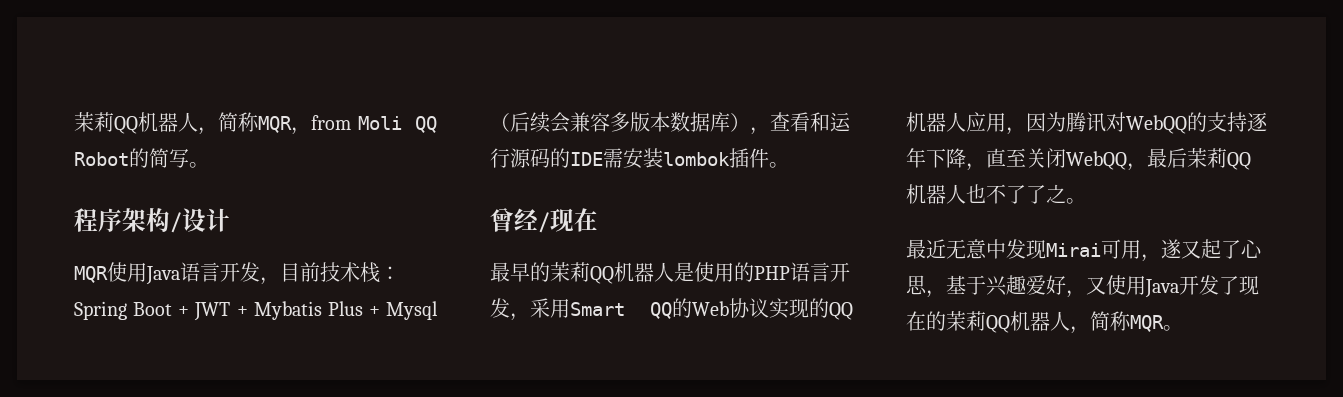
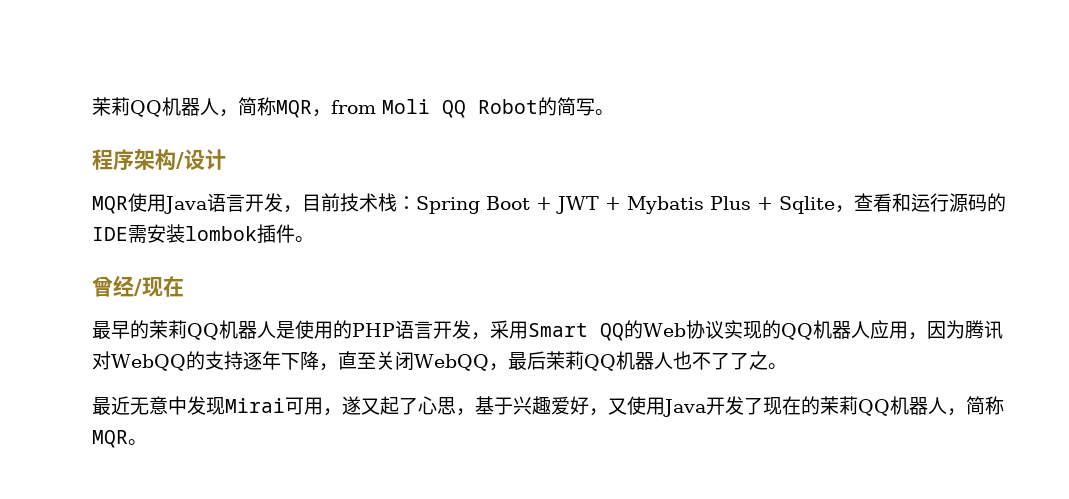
[386,301,438,320] [490,112,750,133] Mysql（后续会兼容多版本数据库） -> [779,196,835,214] Sqlite

